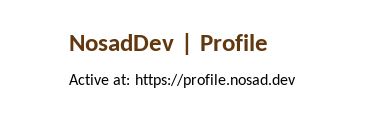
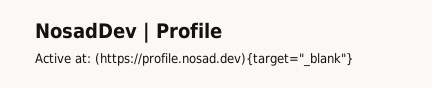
[134,74,296,88] https://profile.nosad.dev -> [95,53,353,67] (https://profile.nosad.dev){target="_blank"}

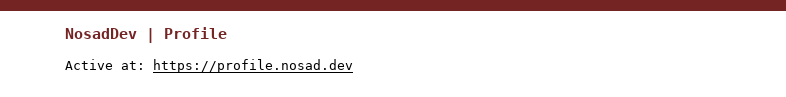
[95,53,353,67] (https://profile.nosad.dev){target="_blank"} -> [153,59,353,73] https://profile.nosad.dev

